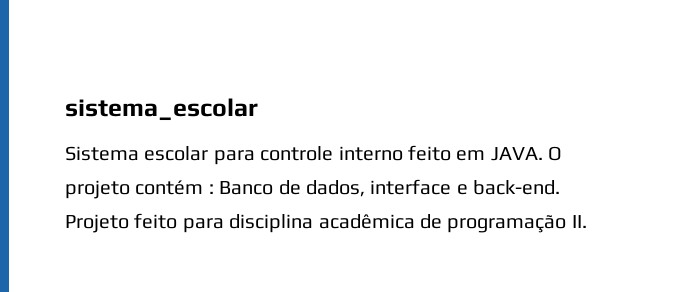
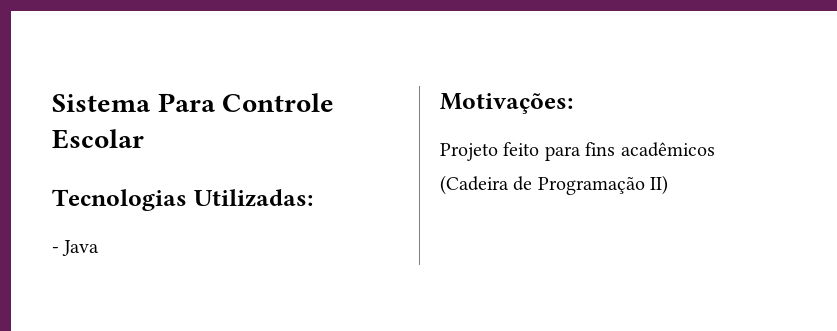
[65,98,258,121] [65,145,563,165] [65,179,561,199] [65,213,587,233] sistema_escolar // Sistema escolar para controle interno feito em JAVA. O projeto contém : Banco de dados, interface e back-end. Projeto feito para disciplina acadêmica de programação II. -> [52,93,335,112] [52,129,144,149] [52,189,313,211] [52,240,100,256] [440,93,573,114] [440,142,715,161] [440,175,669,195] Sistema Para Controle Escolar // Tecnologias Utilizadas: // - Java // Motivações: // Projeto feito para fins acadêmicos (Cadeira de Programação II)

